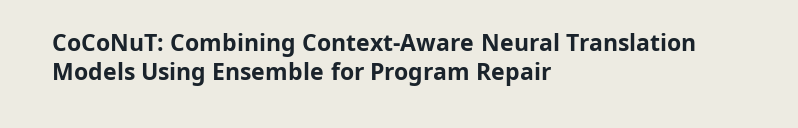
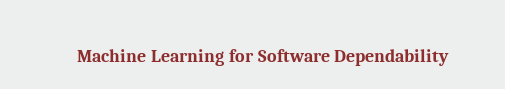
[52,33,696,57] [52,62,552,86] CoCoNuT: Combining Context-Aware Neural Translation Models Using Ensemble for Program Repair -> [77,49,450,66] Machine Learning for Software Dependability

